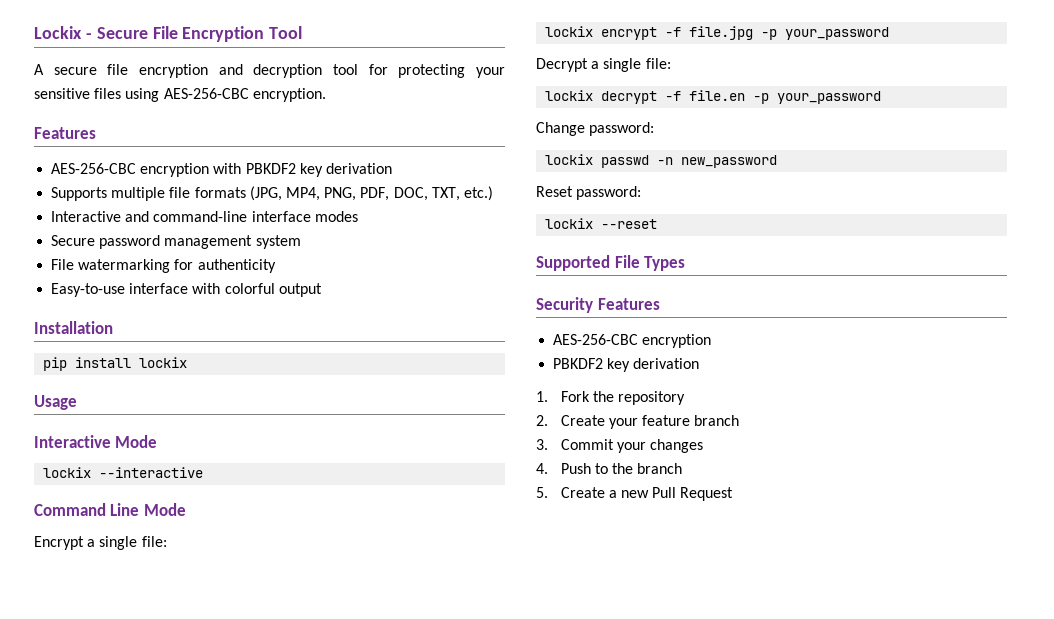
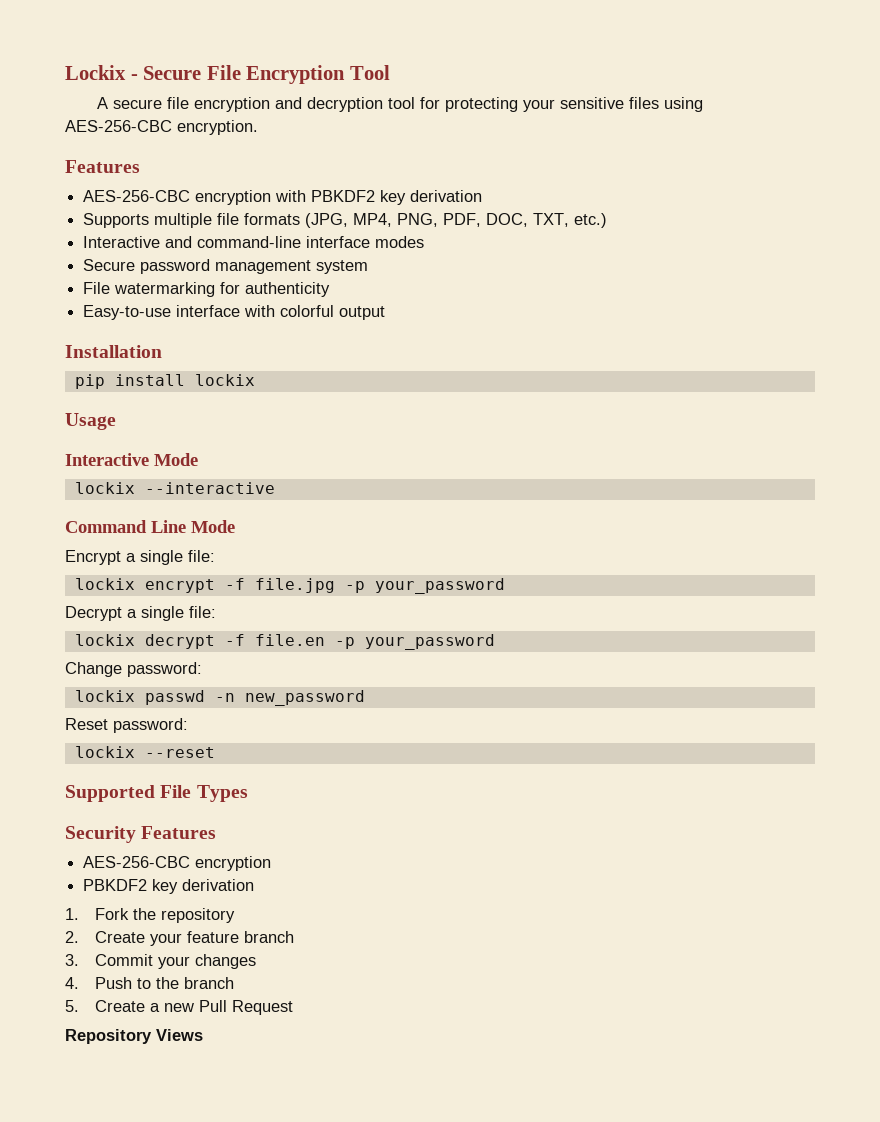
(734, 494) none -> [65,1029,203,1044] // Repository Views

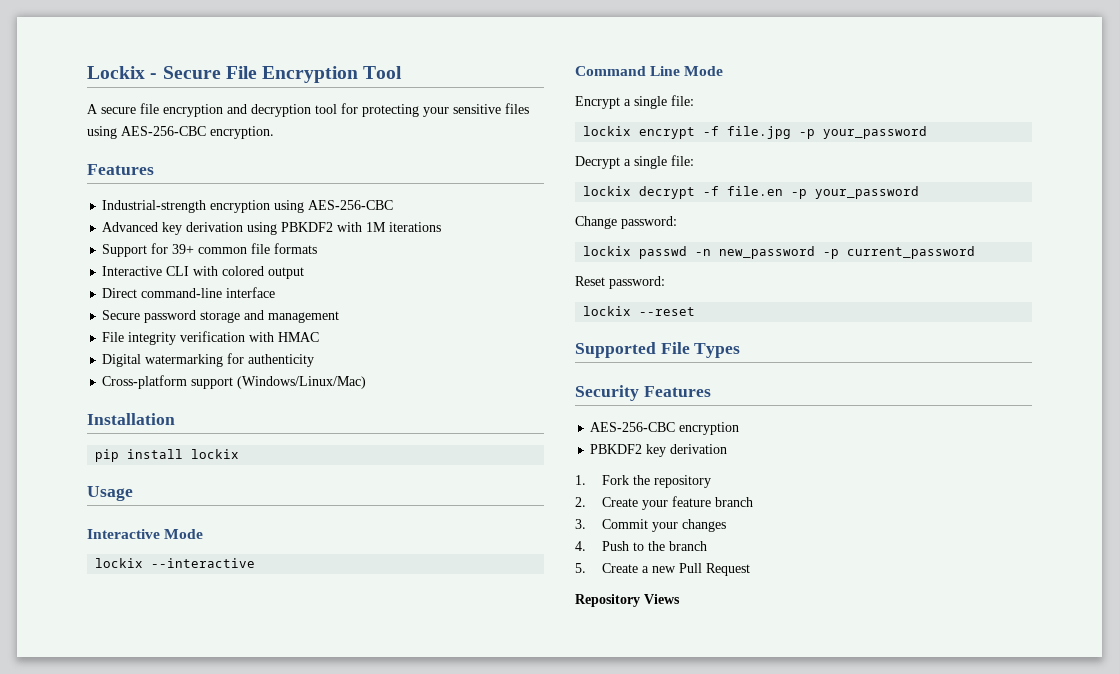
[83,190,483,205] [83,213,608,228] [83,236,193,248] AES-256-CBC encryption with PBKDF2 key derivation // Supports multiple file formats (JPG, MP4, PNG, PDF, DOC, TXT, etc.) // Interactive and -> [102,200,394,213] [102,222,442,235] [102,243,318,257] [102,266,305,279] [102,288,138,298] Industrial-strength encryption using AES-256-CBC // Advanced key derivation using PBKDF2 with 1M iterations // Support for 39+ common file formats // Interactive CLI with colored output // Direct
[375,236,425,248] modes -> (276, 292) none
(211, 266) none -> [200,310,265,323] storage and
[316,260,369,274] [83,282,331,297] [83,305,386,320] system // File watermarking for authenticity // Easy-to-use interface with colorful output -> [102,331,320,345] [102,353,315,367] [102,375,367,389] // File integrity verification with HMAC // Digital watermarking for authenticity // Cross-platform support (Windows/Linux/Mac)
(365, 698) none -> [823,246,976,259] -p current_password

